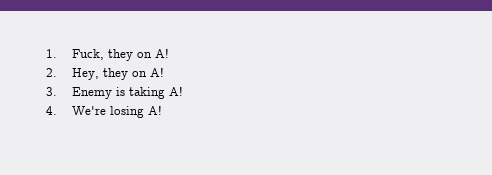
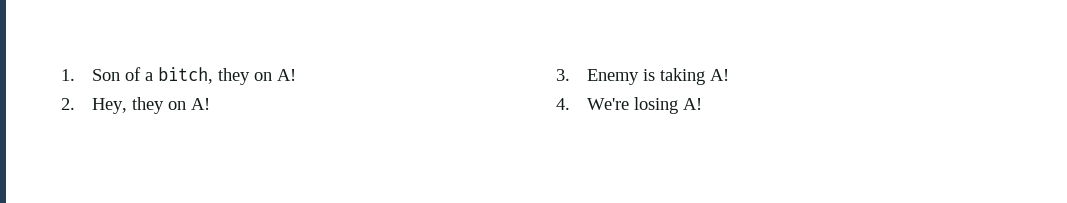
[71,49,104,60] Fuck, -> [92,67,214,84] Son of a bitch,

